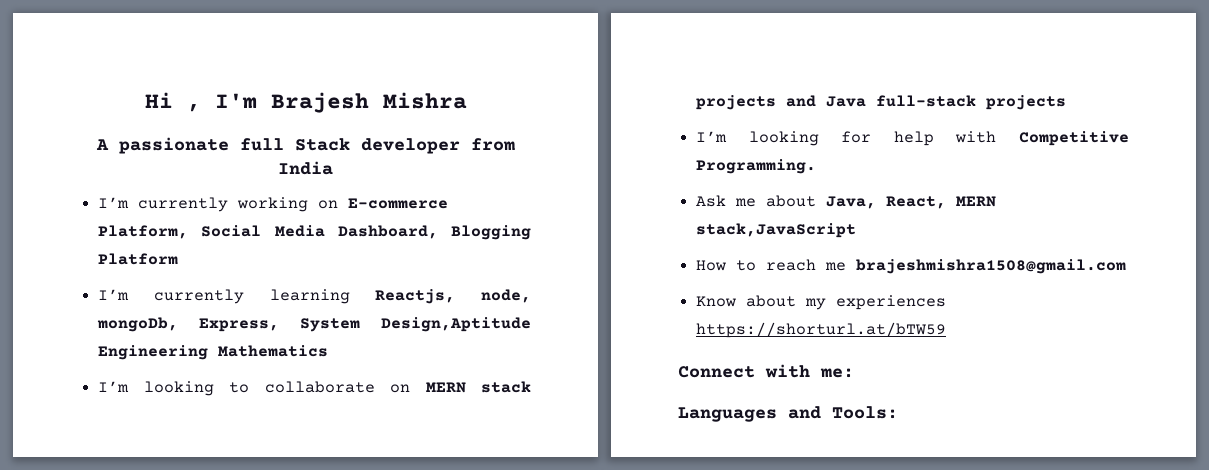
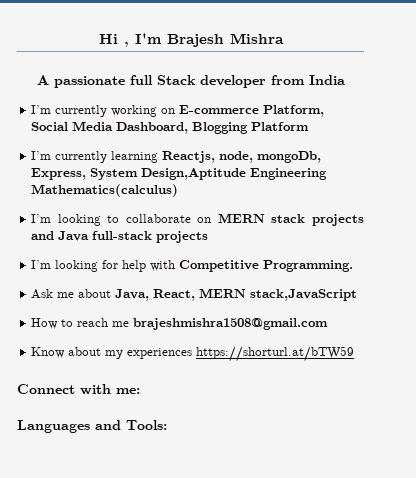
[218,345,329,357] Mathematics -> [31,184,179,197] Mathematics(calculus)

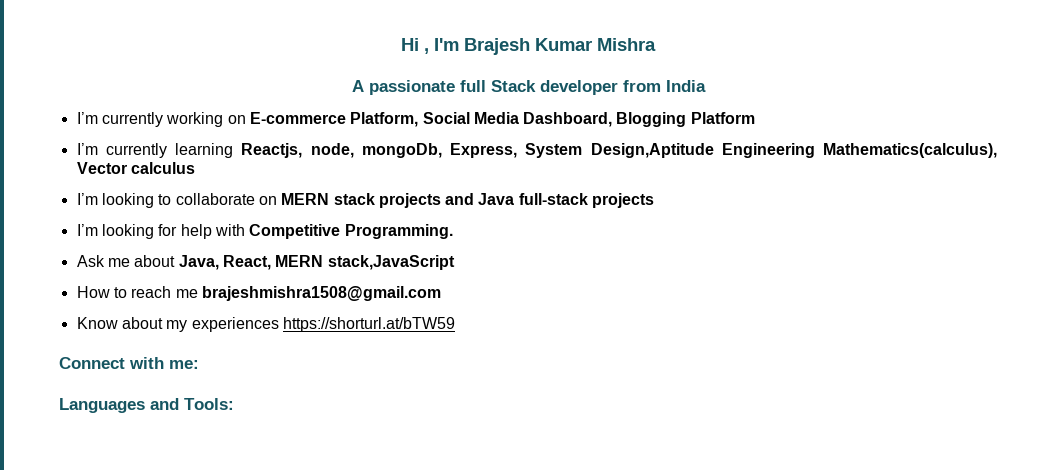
(224, 40) none -> [535,38,592,51] Kumar
[31,184,179,197] Mathematics(calculus) -> [823,143,998,158] [76,162,195,174] Mathematics(calculus), Vector calculus

